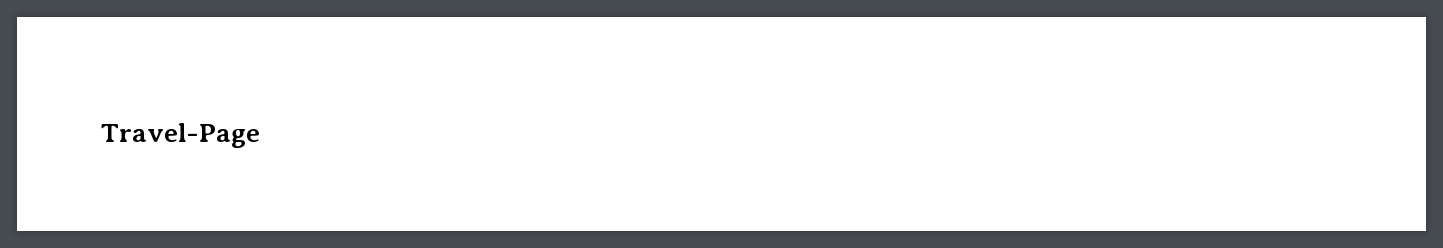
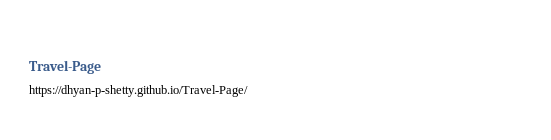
(260, 135) none -> [29,85,248,97] // https://dhyan-p-shetty.github.io/Travel-Page/

